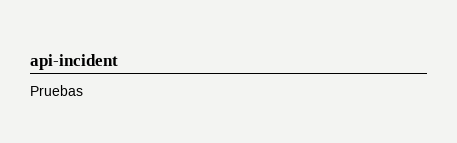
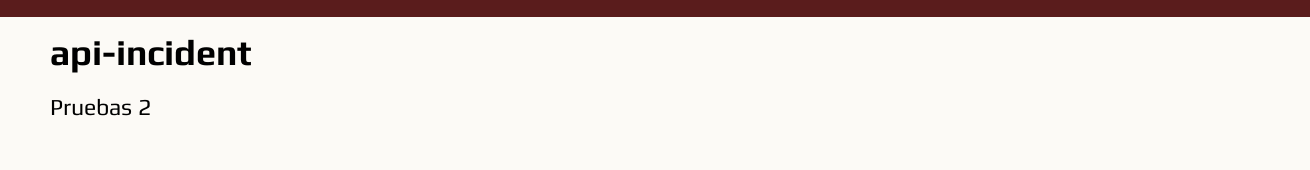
(83, 90) none -> [138,99,152,115] 2

